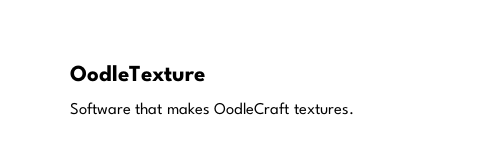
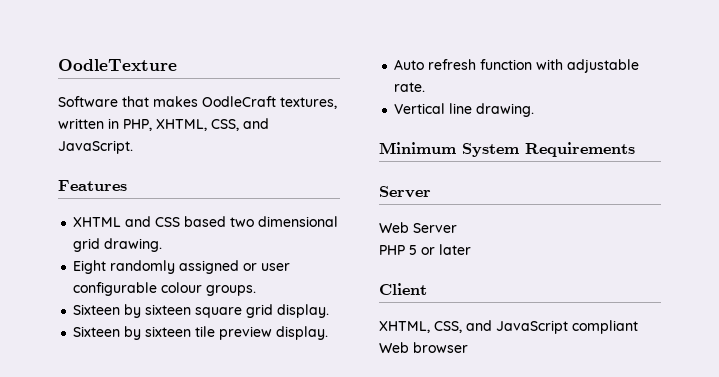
[293,104,354,115] textures. -> [280,97,337,109] [58,118,269,131] [58,140,133,154] [58,180,127,191] [73,216,339,227] [73,238,163,252] [73,260,291,274] [73,282,257,296] [73,304,330,318] [73,326,329,340] [394,59,640,73] [394,82,426,92] [394,103,535,117] [379,142,635,157] [379,186,431,198] [379,222,457,233] [379,244,471,255] [379,283,427,295] [379,320,638,334] [379,342,468,353] textures, written in PHP, XHTML, CSS, and JavaScript. // Features // XHTML and CSS based two dimensional grid drawing. // Eight randomly assigned or user configurable colour groups. // Sixteen by sixteen square grid display. // Sixteen by sixteen tile preview display. // Auto refresh function with adjustable rate. // Vertical line drawing. // Minimum System Requirements // Server // Web Server // PHP 5 or later // Client // XHTML, CSS, and JavaScript compliant Web browser

